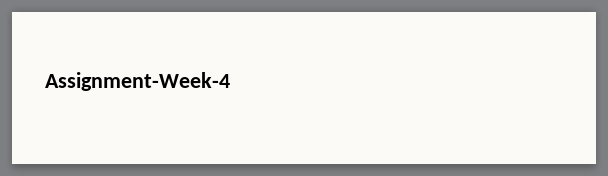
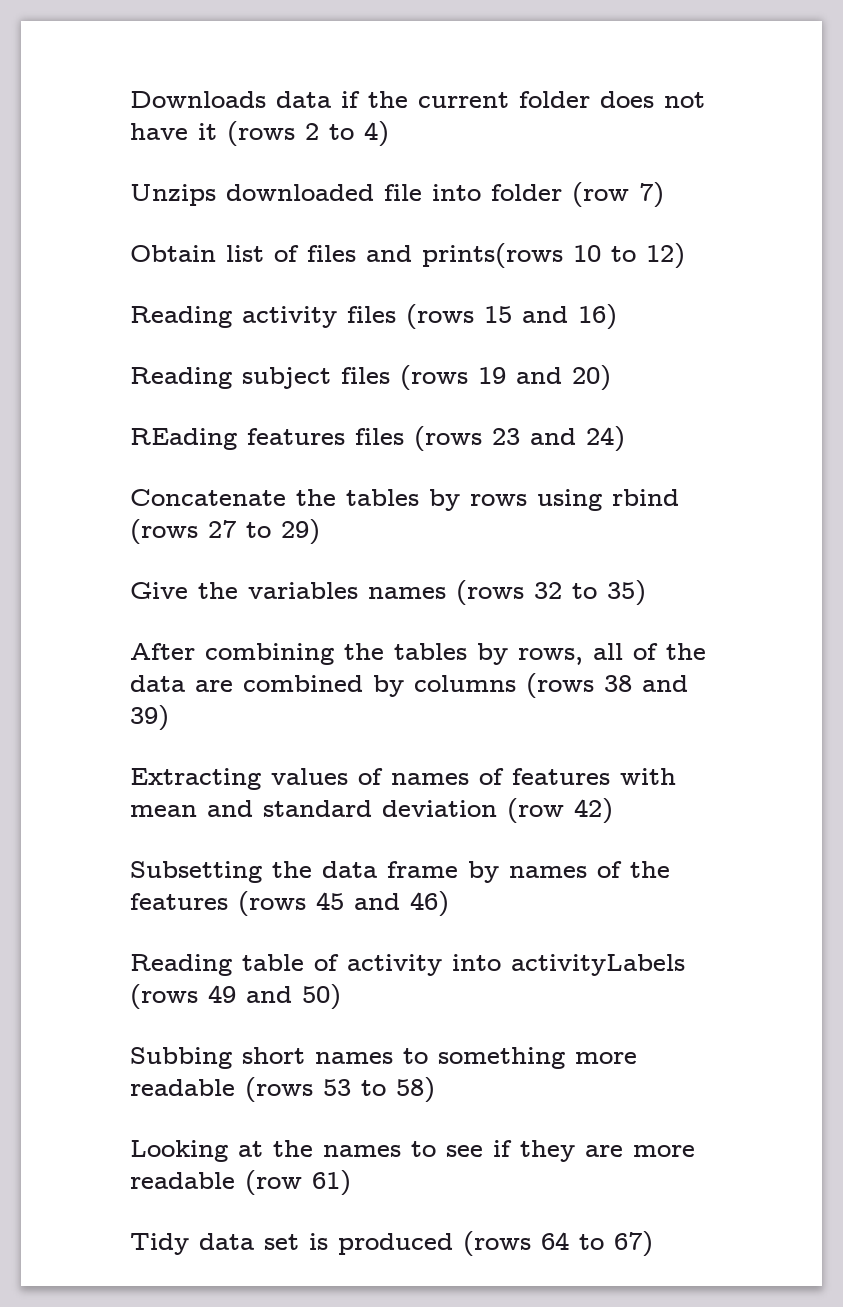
[45,72,230,91] Assignment-Week-4 -> [130,91,705,108] [130,121,389,147] [130,182,664,208] [130,243,685,269] [130,304,617,330] [130,365,611,391] [130,426,625,452] [130,489,679,511] [130,519,320,545] [130,580,646,606] [130,643,706,665] [130,673,688,698] [130,705,169,731] [130,768,676,790] [130,798,613,824] [130,861,670,883] [130,891,449,917] [130,954,685,976] [130,984,341,1010] [130,1047,637,1069] [130,1077,435,1103] [130,1140,695,1162] [130,1170,351,1196] [130,1231,653,1257] Downloads data if the current folder does not have it (rows 2 to 4) // Unzips downloaded file into folder (row 7) // Obtain list of files and prints(rows 10 to 12) // Reading activity files (rows 15 and 16) // Reading subject files (rows 19 and 20) // REading features files (rows 23 and 24) // Concatenate the tables by rows using rbind (rows 27 to 29) // Give the variables names (rows 32 to 35) // After combining the tables by rows, all of the data are combined by columns (rows 38 and 39) // Extracting values of names of features with mean and standard deviation (row 42) // Subsetting the data frame by names of the features (rows 45 and 46) // Reading table of activity into activityLabels (rows 49 and 50) // Subbing short names to something more readable (rows 53 to 58) // Looking at the names to see if they are more readable (row 61) // Tidy data set is produced (rows 64 to 67)

